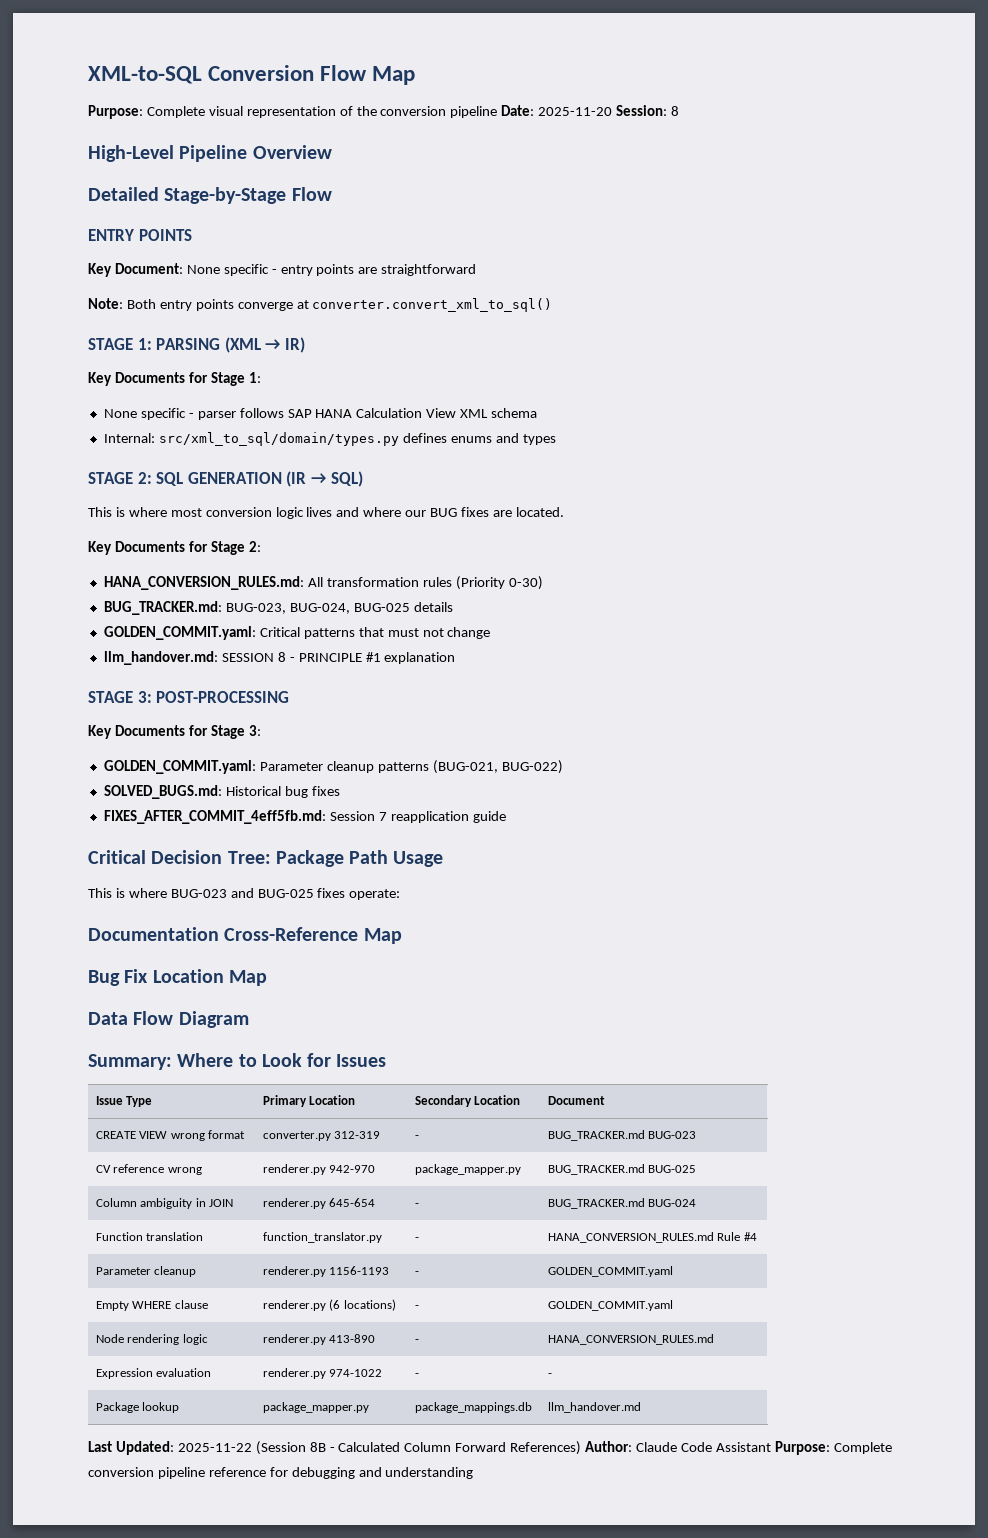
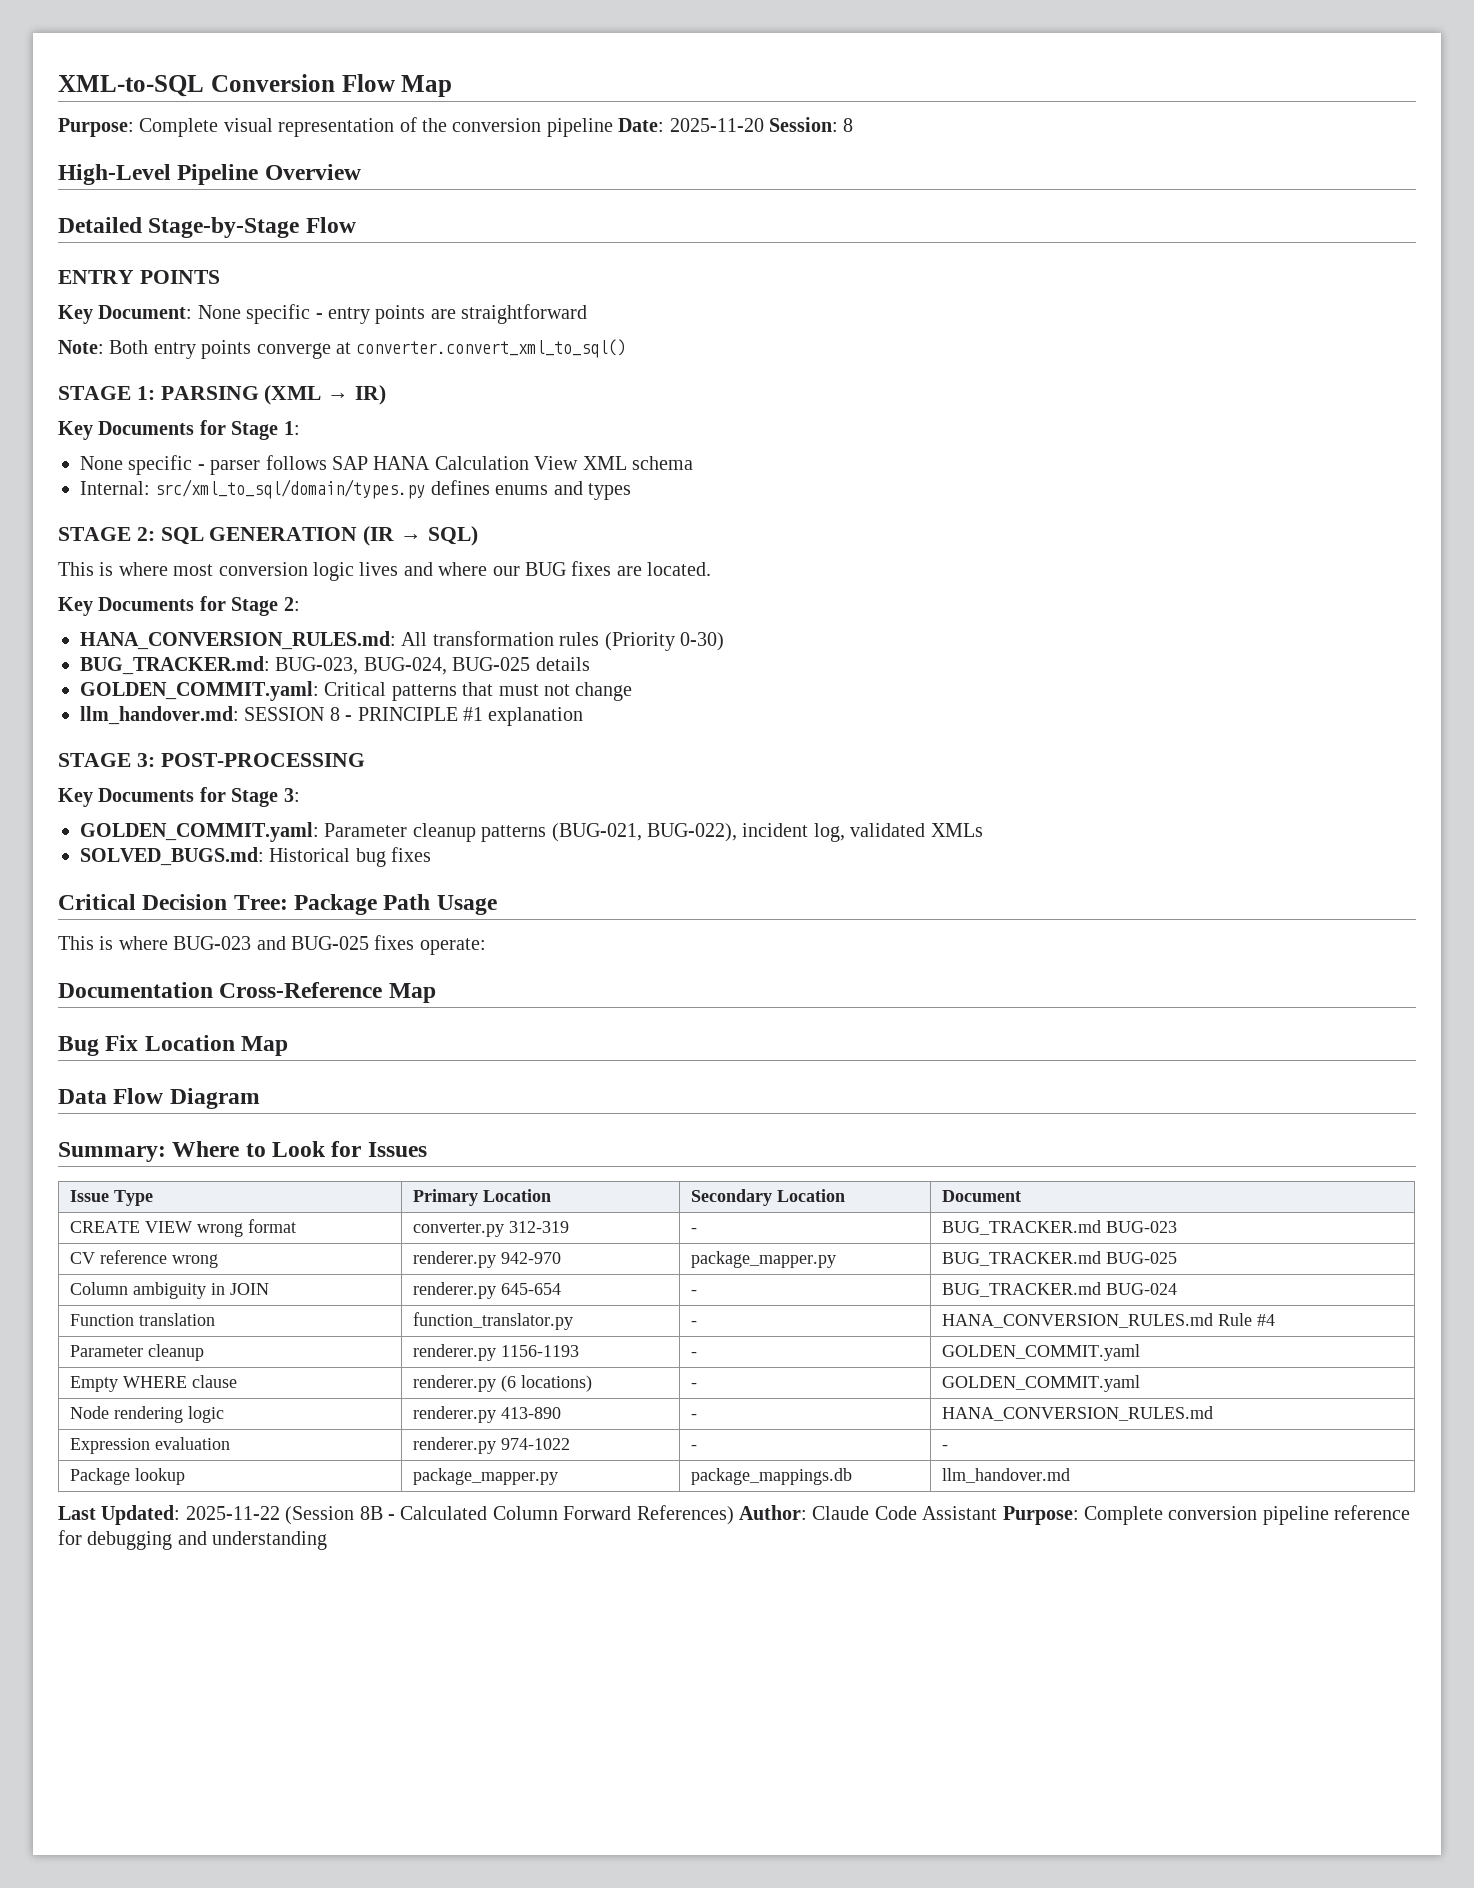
[501,760,563,774] BUG-022) -> [646,823,983,842] BUG-022), incident log, validated XMLs
[103,810,506,824] // FIXES_AFTER_COMMIT_4eff5fb.md: Session 7 reapplication guide -> (432, 854) none

